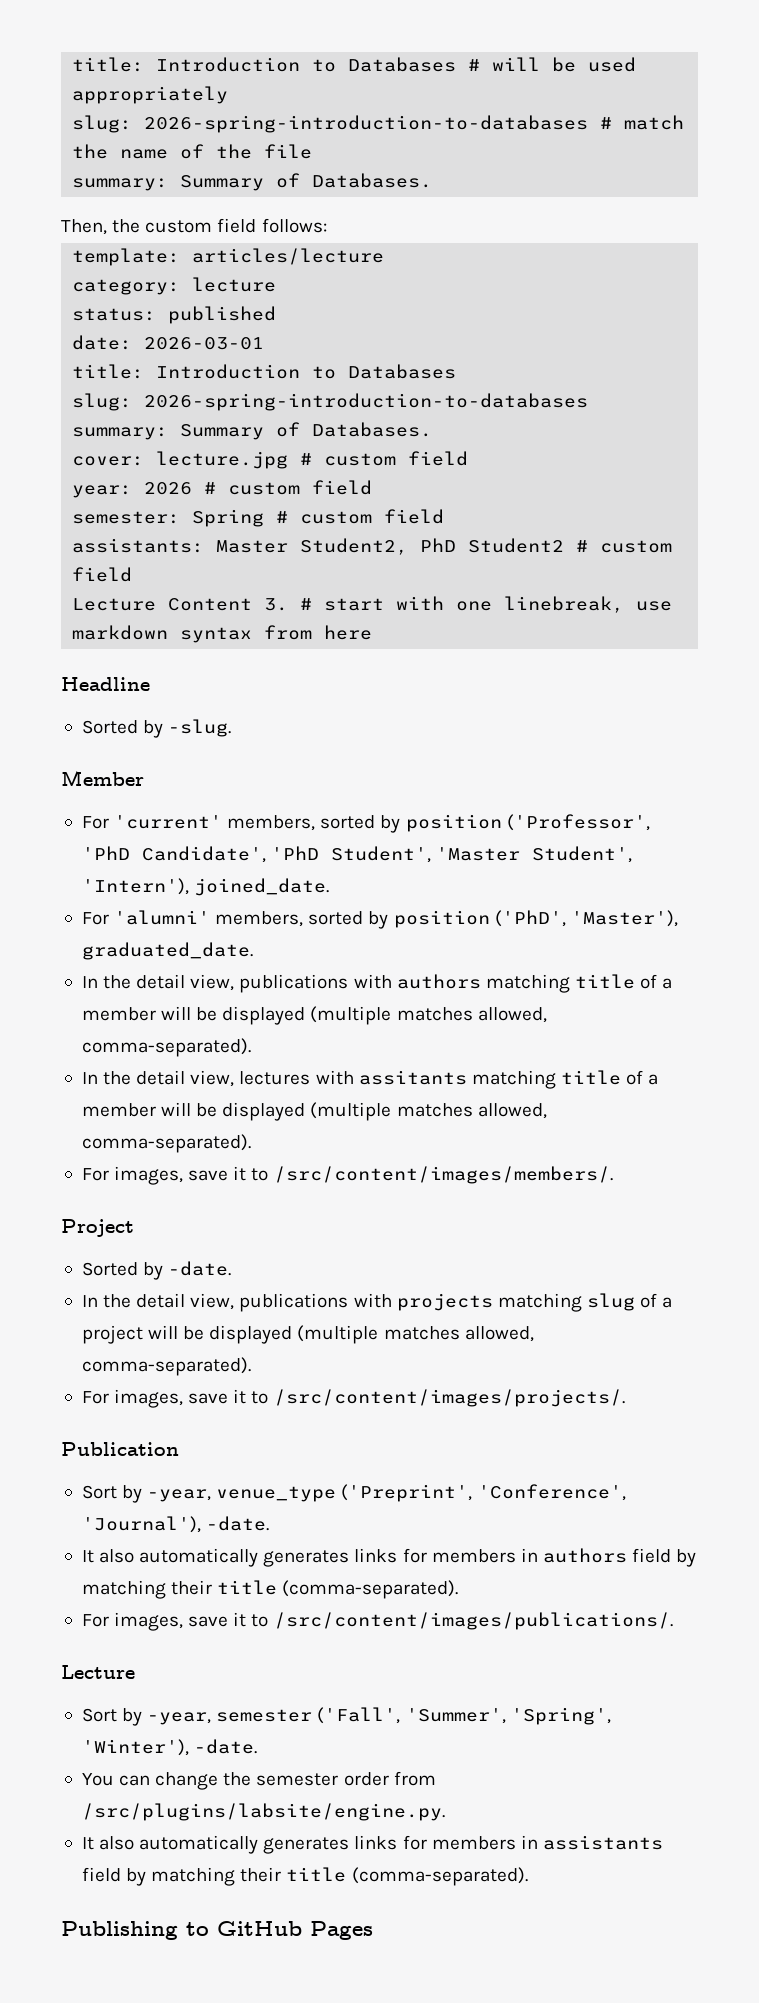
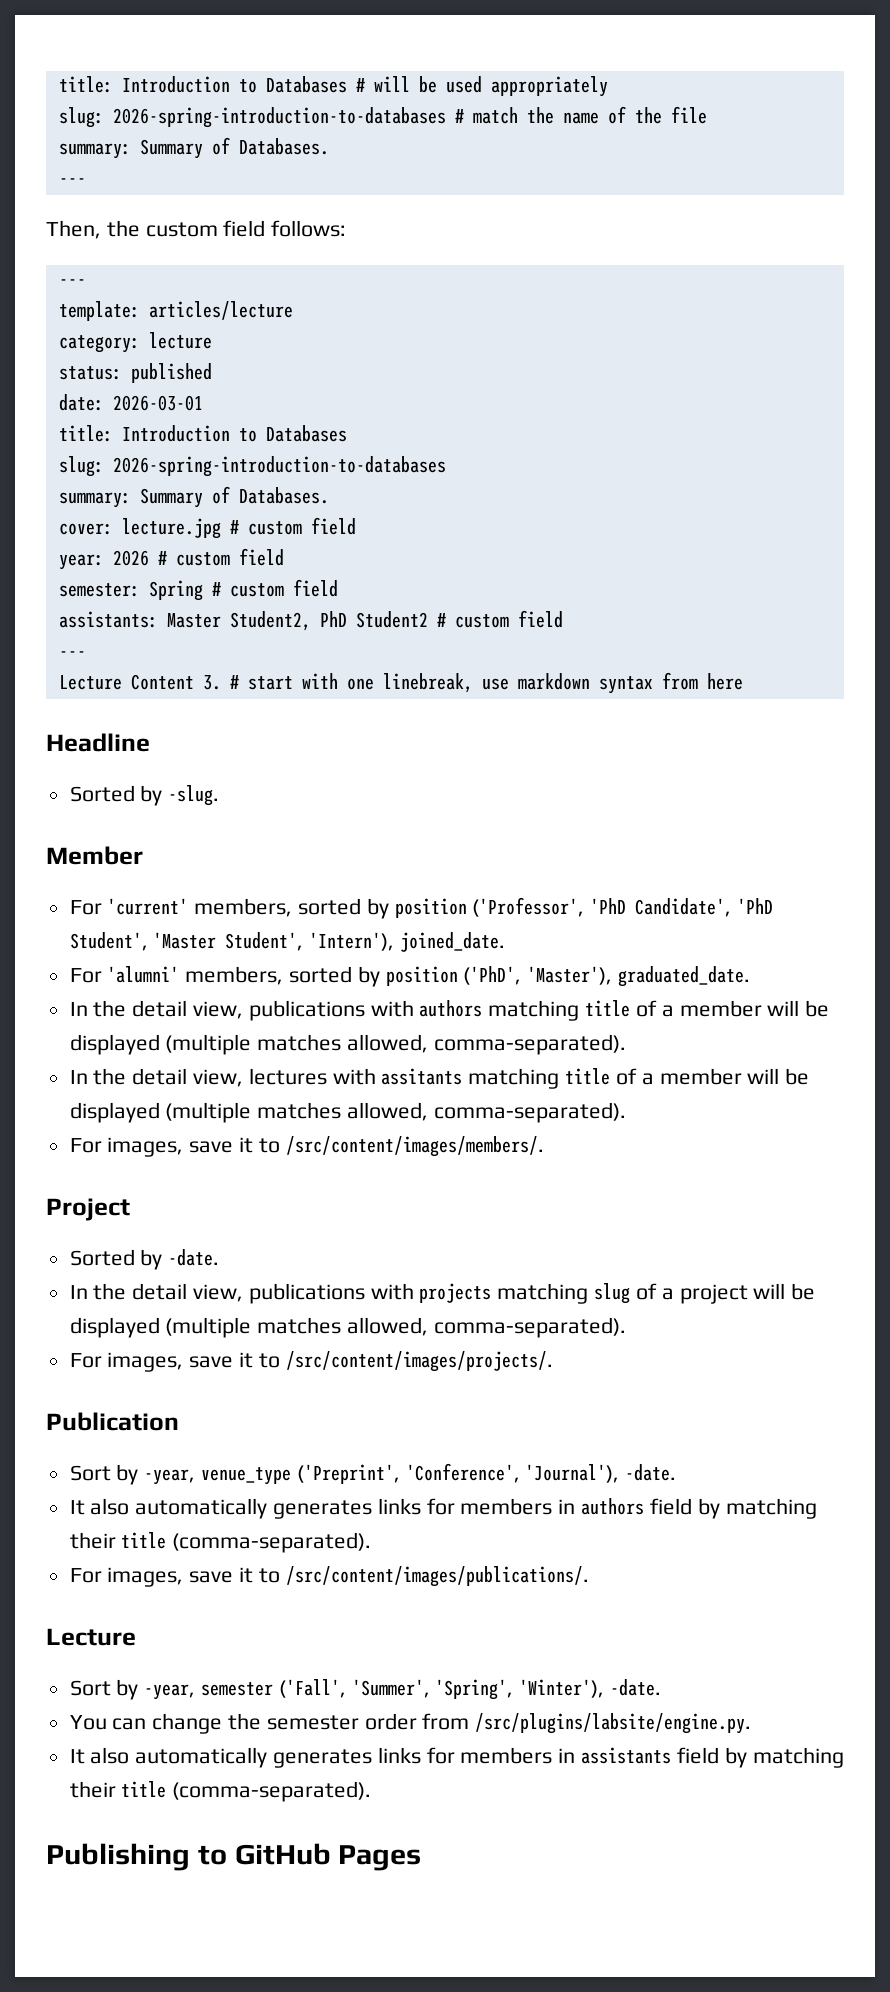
(433, 180) none -> [58,178,86,185] // ---
(327, 225) none -> [58,279,86,286] // ---
(133, 574) none -> [58,651,86,658] // ---

